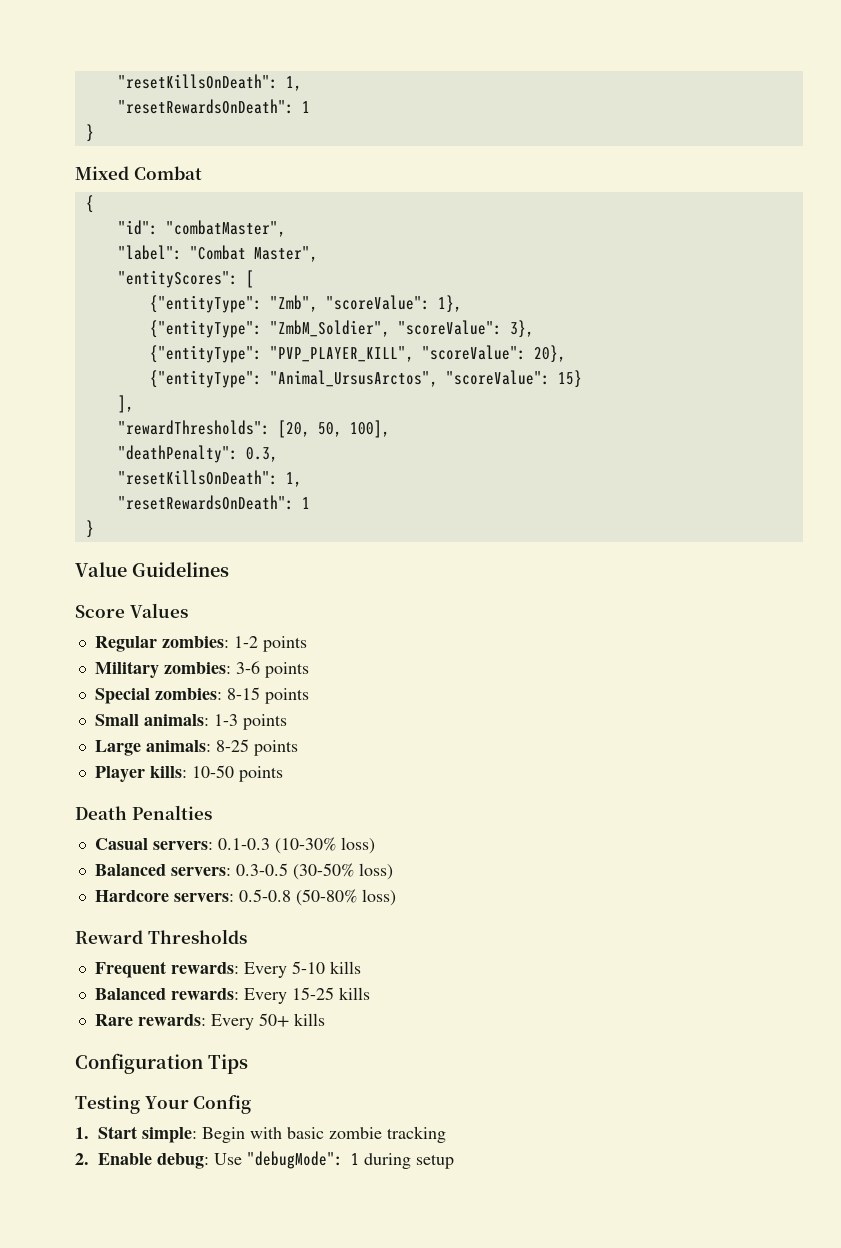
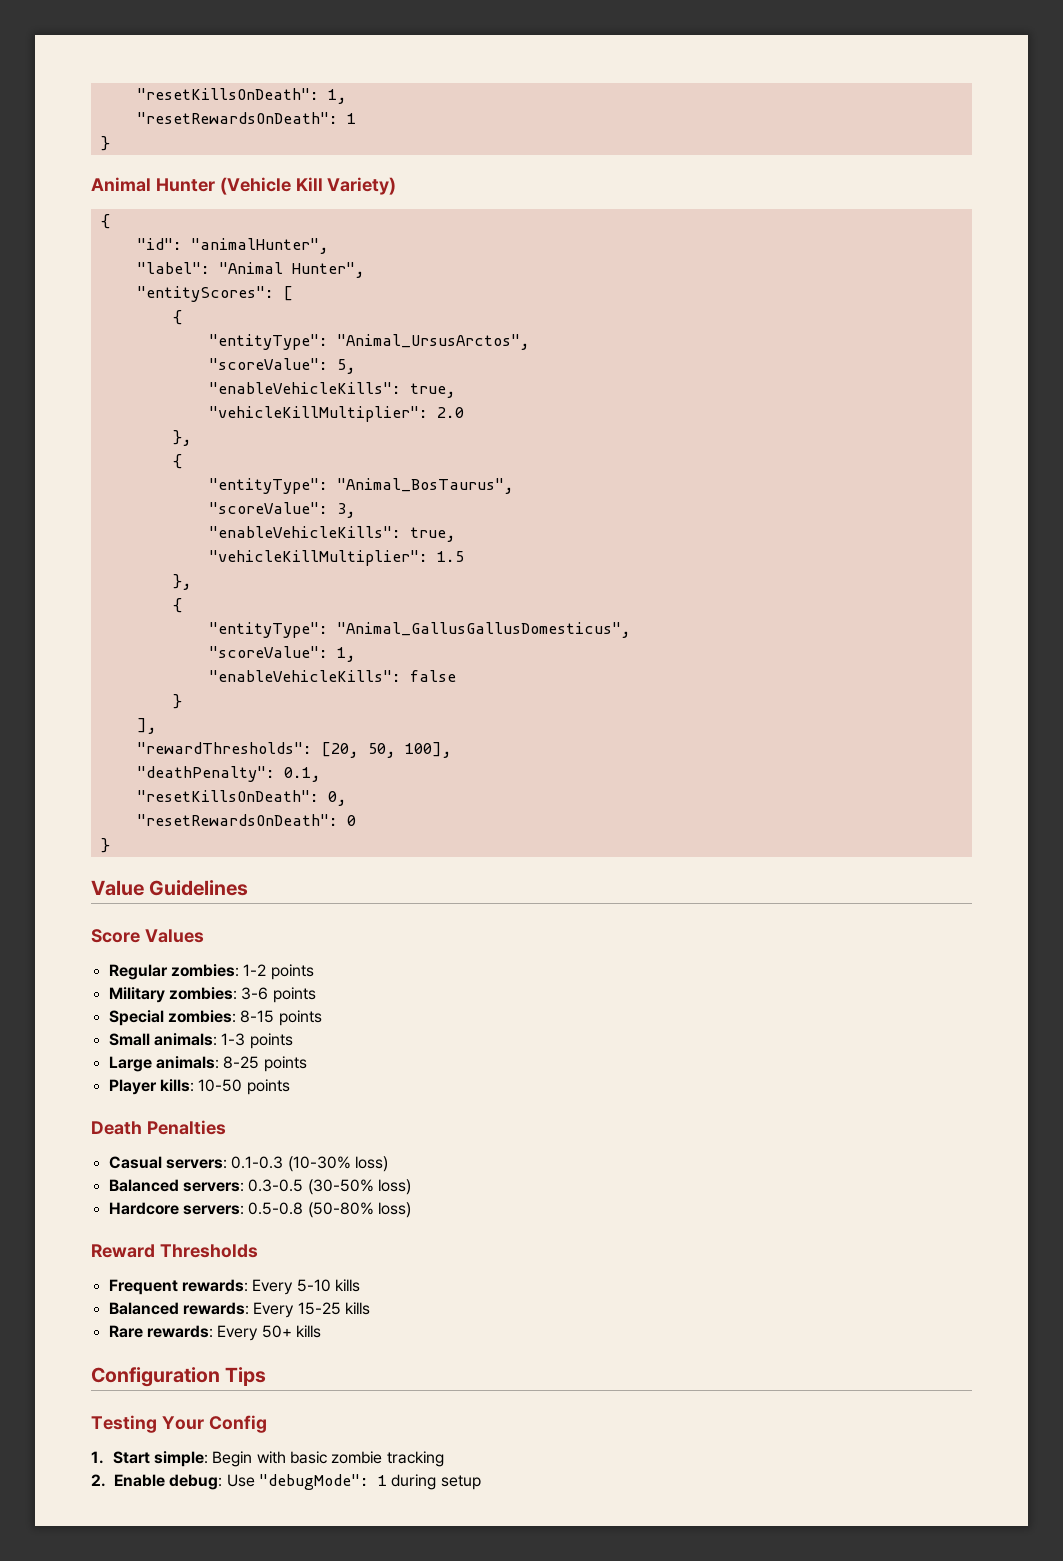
[117,74,302,91] [117,99,310,114] [85,124,94,142] [75,166,202,180] "resetKillsOnDeath": 1, // "resetRewardsOnDeath": 1 // } // Mixed Combat -> [136,88,347,104] [136,112,356,124] [100,136,110,151] [91,177,397,195] "resetKillsOnDeath": 1, // "resetRewardsOnDeath": 1 // } // Animal Hunter (Vehicle Kill Variety)
[165,220,286,237] "combatMaster", -> [190,238,329,254] "animalHunter",
[189,245,318,262] "Combat Master", -> [218,262,365,278] "Animal Hunter",
[149,295,462,313] [149,320,534,338] [149,345,566,363] [149,370,582,388] {"entityType": "Zmb", "scoreValue": 1}, // {"entityType": "ZmbM_Soldier", "scoreValue": 3}, // {"entityType": "PVP_PLAYER_KILL", "scoreValue": 20}, // {"entityType": "Animal_UrsusArctos", "scoreValue": 15} -> [172,310,182,325] [208,334,530,350] [208,358,356,374] [208,382,456,398] [208,406,464,422] [172,430,192,446] [172,454,182,469] [208,478,514,494] [208,502,356,518] [208,526,456,542] [208,550,464,566] [172,574,192,590] [172,598,182,613] [208,622,631,638] [208,646,356,662] [208,670,456,682] [172,694,182,709] { // "entityType": "Animal_UrsusArctos", // "scoreValue": 5, // "enableVehicleKills": true, // "vehicleKillMultiplier": 2.0 // }, // { // "entityType": "Animal_BosTaurus", // "scoreValue": 3, // "enableVehicleKills": true, // "vehicleKillMultiplier": 1.5 // }, // { // "entityType": "Animal_GallusGallusDomesticus", // "scoreValue": 1, // "enableVehicleKills": false // }
[245,447,278,462] [117,470,302,487] [117,495,310,510] 0.3, // "resetKillsOnDeath": 1, // "resetRewardsOnDeath": 1 -> [283,767,321,782] [136,790,347,806] [136,814,356,826] 0.1, // "resetKillsOnDeath": 0, // "resetRewardsOnDeath": 0

